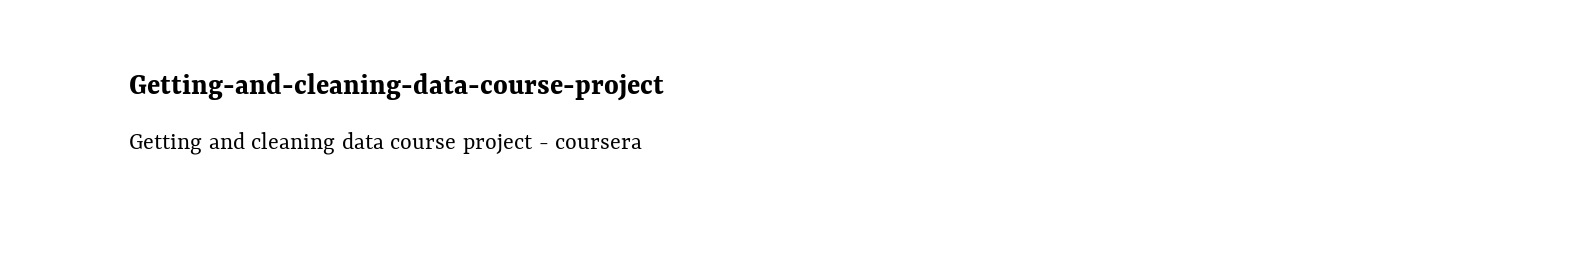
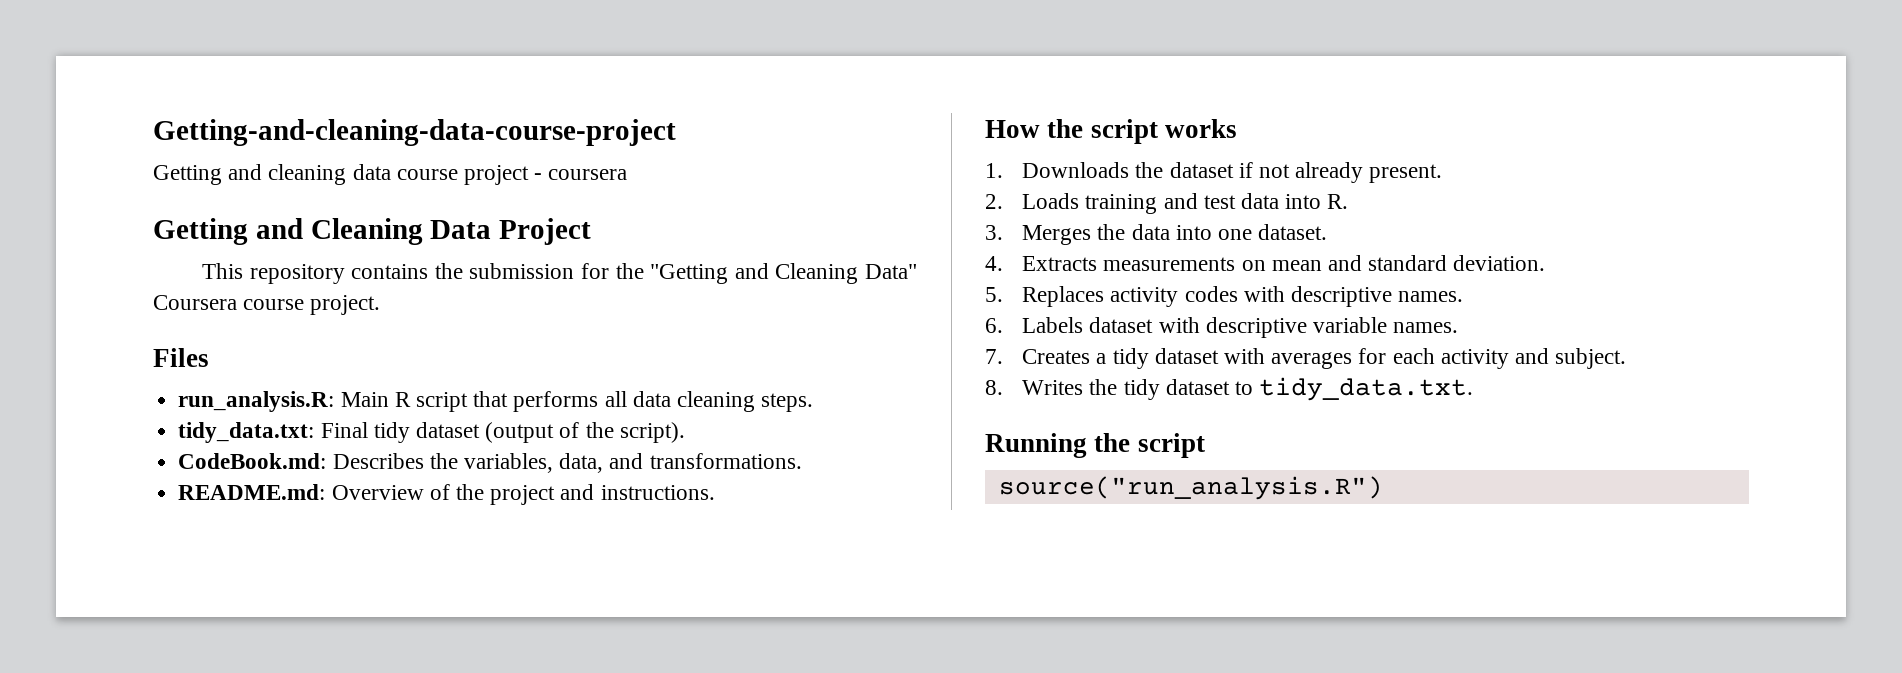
(643, 143) none -> [153,218,592,245] [202,263,917,284] [153,295,381,315] [153,348,209,367] [178,391,814,412] [178,422,685,443] [178,453,802,473] [178,484,715,505] [985,119,1237,144] [985,162,1443,183] [985,193,1349,214] [985,224,1328,245] [985,255,1546,271] [985,286,1464,307] [985,317,1459,338] [985,348,1627,369] [985,377,1474,401] [985,433,1205,458] [998,476,1383,500] // Getting and Cleaning Data Project // This repository contains the submission for the "Getting and Cleaning Data" Coursera course project. // Files // run_analysis.R: Main R script that performs all data cleaning steps. // tidy_data.txt: Final tidy dataset (output of the script). // CodeBook.md: Describes the variables, data, and transformations. // README.md: Overview of the project and instructions. // How the script works // 1. Downloads the dataset if not already present. // 2. Loads training and test data into R. // 3. Merges the data into one dataset. // 4. Extracts measurements on mean and standard deviation. // 5. Replaces activity codes with descriptive names. // 6. Labels dataset with descriptive variable names. // 7. Creates a tidy dataset with averages for each activity and subject. // 8. Writes the tidy dataset to tidy_data.txt. // Running the script // source("run_analysis.R")

